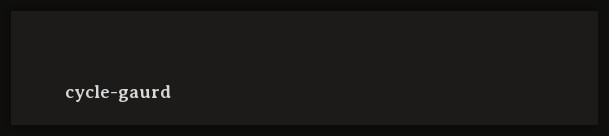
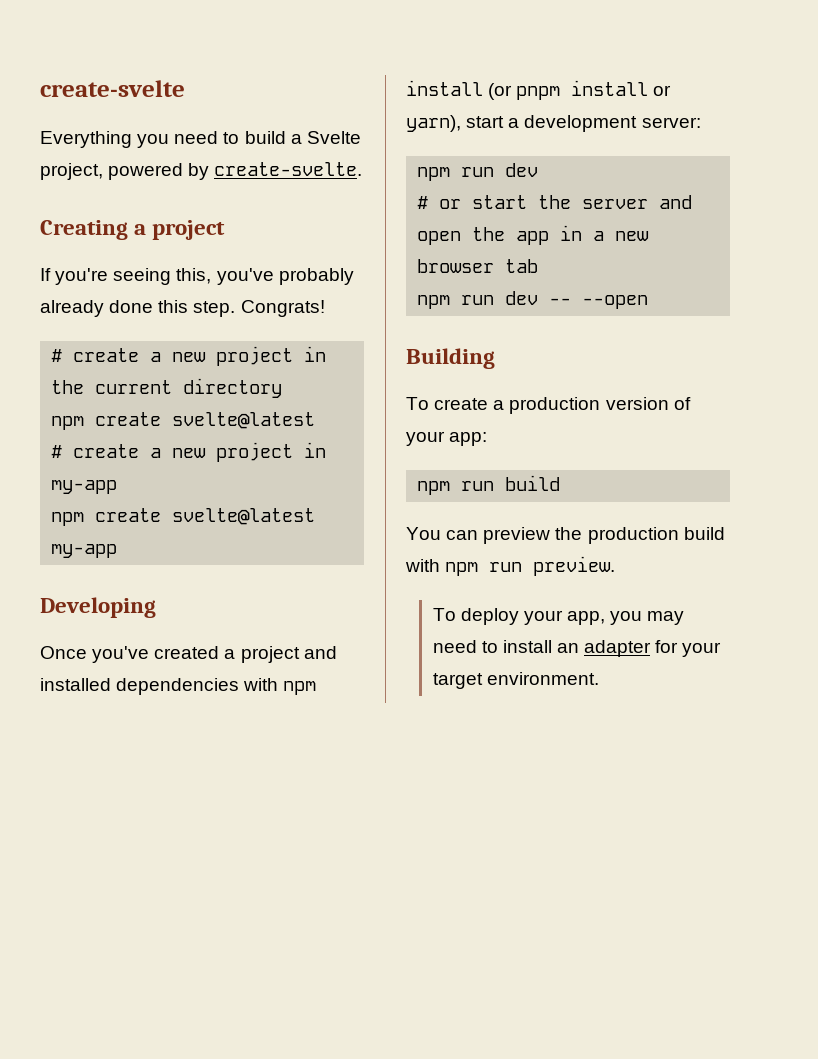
[65,85,171,102] cycle-gaurd -> [40,80,185,97] [40,131,361,148] [40,162,363,180] [40,220,226,240] [40,268,354,285] [40,300,325,317] [51,346,327,366] [51,378,283,398] [51,412,316,430] [51,442,327,462] [51,480,118,494] [51,508,316,526] [51,544,118,558] [40,597,156,618] [40,646,337,663] [40,678,317,695] [406,80,672,100] [406,115,701,132] [417,163,539,181] [417,195,693,209] [417,225,650,245] [417,259,539,273] [417,291,649,309] [406,348,495,369] [406,397,691,414] [406,431,488,446] [417,475,561,495] [406,527,725,544] [405,556,616,576] [432,608,685,625] [432,640,722,657] [432,672,599,689] create-svelte // Everything you need to build a Svelte project, powered by create-svelte. // Creating a project // If you're seeing this, you've probably already done this step. Congrats! // # create a new project in the current directory // npm create svelte@latest // # create a new project in my-app // npm create svelte@latest my-app // Developing // Once you've created a project and installed dependencies with npm install (or pnpm install or yarn), start a development server: // npm run dev // # or start the server and open the app in a new browser tab // npm run dev -- --open // Building // To create a production version of your app: // npm run build // You can preview the production build with npm run preview. // To deploy your app, you may need to install an adapter for your target environment.

